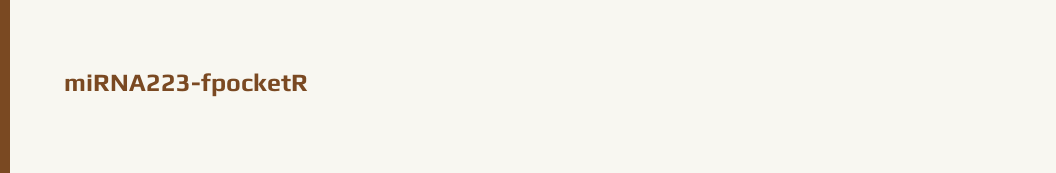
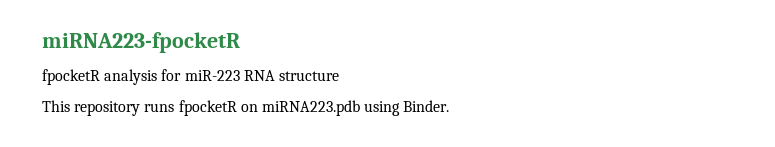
(308, 85) none -> [42,69,339,85] [42,100,450,116] // fpocketR analysis for miR-223 RNA structure // This repository runs fpocketR on miRNA223.pdb using Binder.

